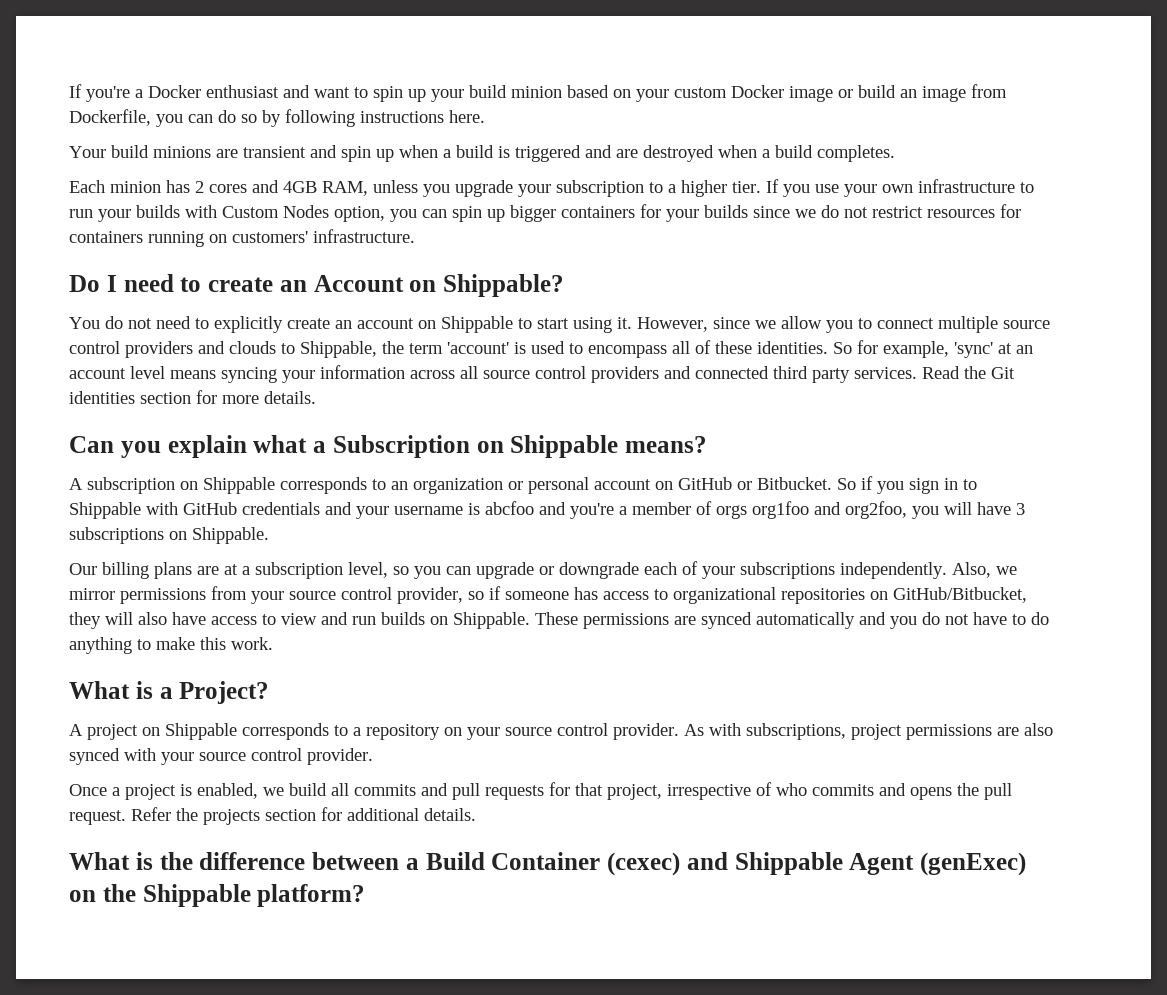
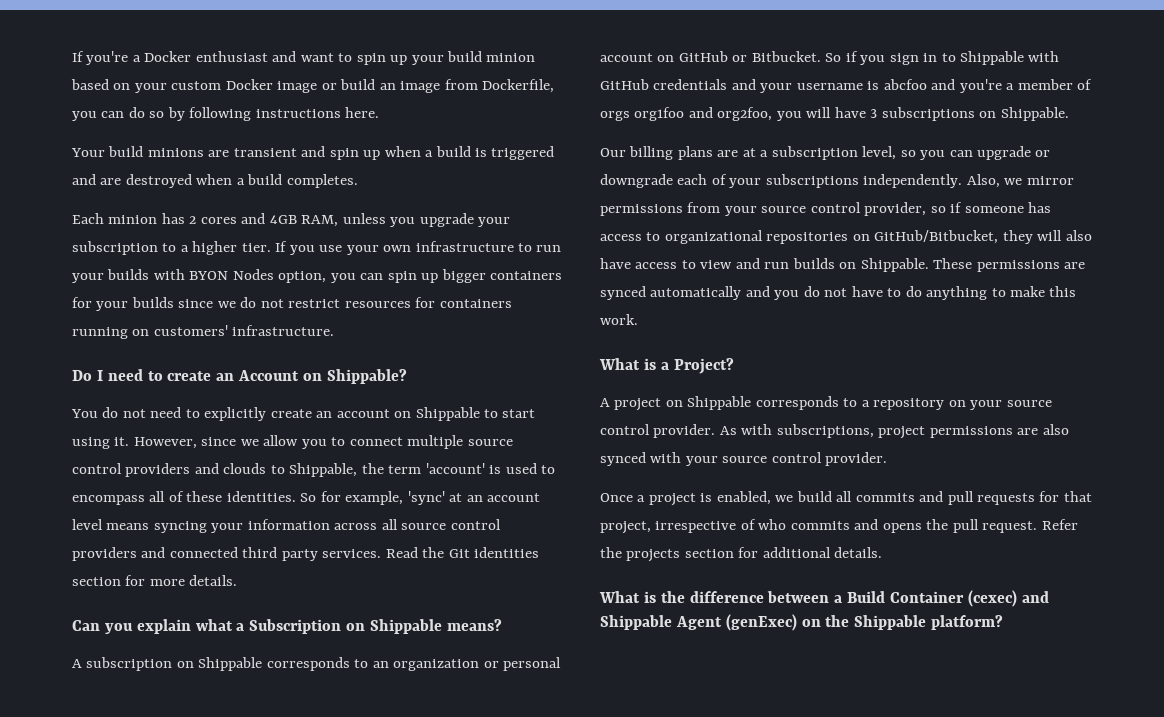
[222,206,279,218] Custom -> [189,271,229,280] BYON

